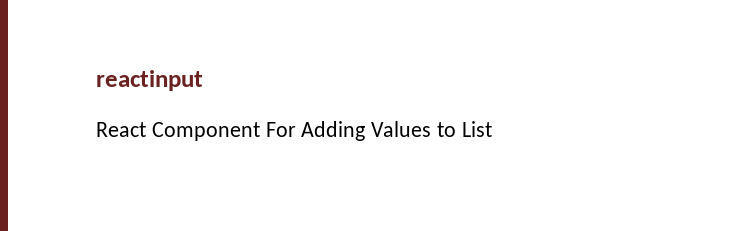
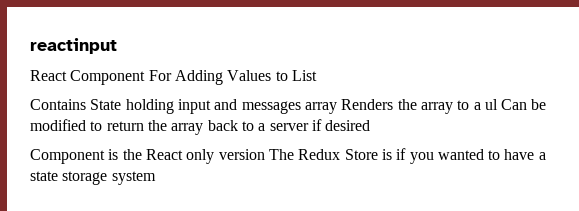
(492, 129) none -> [30,99,547,114] [30,119,371,135] [30,148,546,164] [30,171,156,185] // Contains State holding input and messages array Renders the array to a ul Can be modified to return the array back to a server if desired // Component is the React only version The Redux Store is if you wanted to have a state storage system

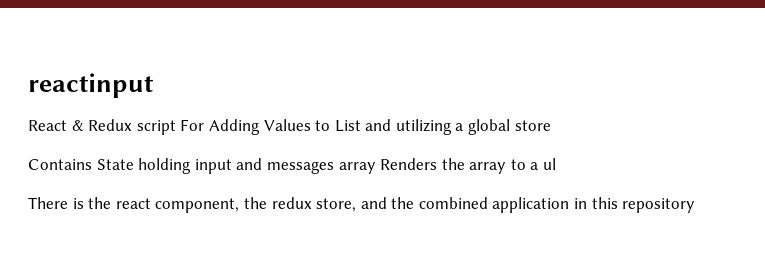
[70,70,146,85] Component -> [71,119,176,135] & Redux script
(317, 75) none -> [365,119,551,135] and utilizing a global store
[501,99,547,110] [30,119,371,135] [30,148,546,164] [30,171,156,185] Can be modified to return the array back to a server if desired // Component is the React only version The Redux Store is if you wanted to have a state storage system -> [28,197,696,213] // There is the react component, the redux store, and the combined application in this repository

